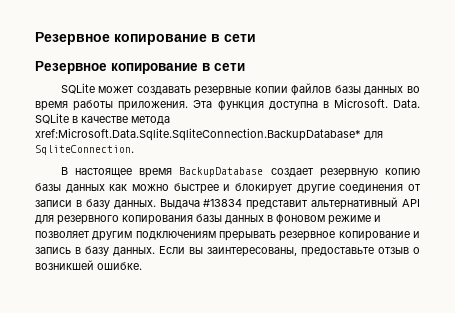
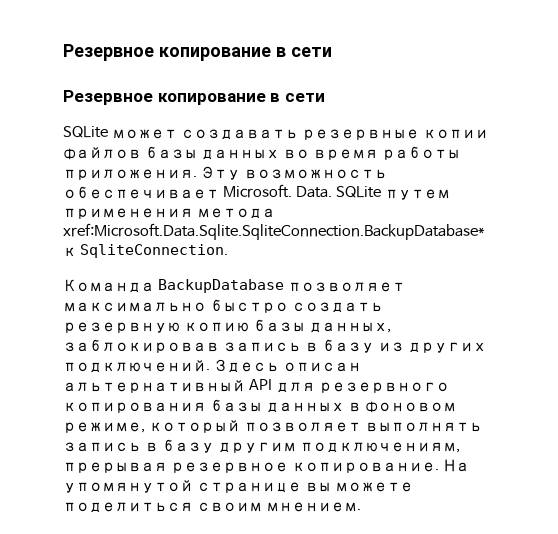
[193,100,329,111] Эта функция доступна в -> [200,166,387,180] [63,186,219,199] Эту возможность обеспечивает
[72,116,128,123] в качестве -> [384,189,450,200] [63,208,193,219] путем применения
[364,131,383,140] для -> [63,247,76,257] к
[60,167,420,178] [35,183,422,194] [35,199,309,210] В настоящее время BackupDatabase создает резервную копию базы данных как можно быстрее и блокирует другие соединения от записи в базу данных. Выдача #13834 представит -> [63,279,405,293] [63,299,383,313] [63,319,391,333] [63,339,486,353] [63,359,361,373] Команда BackupDatabase позволяет максимально быстро создать резервную копию базы данных, заблокировав запись в базу из других подключений. Здесь описан
[328,215,381,225] [35,231,420,241] [35,246,420,257] [35,260,142,270] режиме и позволяет другим подключениям прерывать резервное копирование и запись в базу данных. Если вы заинтересованы, предоставьте отзыв о возникшей ошибке. -> [63,420,482,433] [63,439,460,453] [63,459,469,473] [63,480,413,493] [63,502,361,513] режиме, который позволяет выполнять запись в базу другим подключениям, прерывая резервное копирование. На упомянутой странице вы можете поделиться своим мнением.

